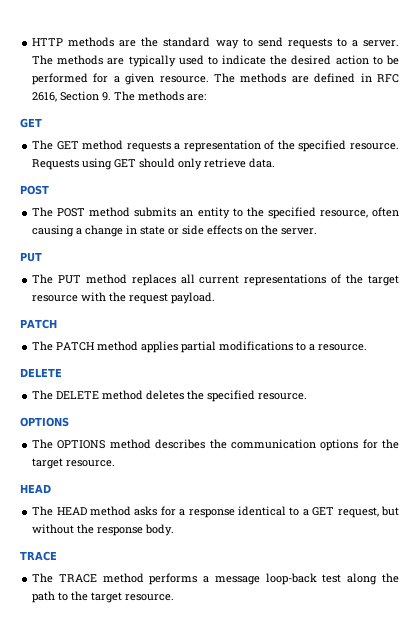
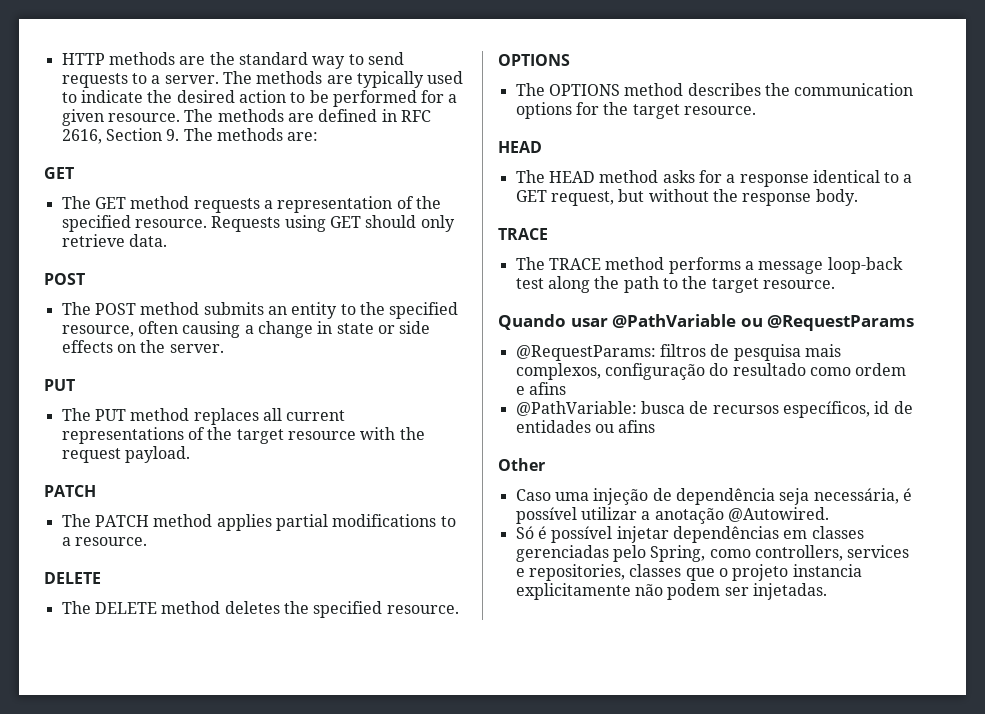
(175, 597) none -> [498,314,915,331] [515,344,841,361] [515,363,907,380] [515,382,566,395] [515,401,913,418] [515,420,656,433] [498,458,545,471] [515,488,912,505] [515,507,829,524] [515,526,864,543] [515,545,910,562] [515,564,862,581] [515,583,827,600] // Quando usar @PathVariable ou @RequestParams // @RequestParams: filtros de pesquisa mais complexos, configuração do resultado como ordem e afins // @PathVariable: busca de recursos específicos, id de entidades ou afins // Other // Caso uma injeção de dependência seja necessária, é possível utilizar a anotação @Autowired. // Só é possível injetar dependências em classes gerenciadas pelo Spring, como controllers, services e repositories, classes que o projeto instancia explicitamente não podem ser injetadas.

